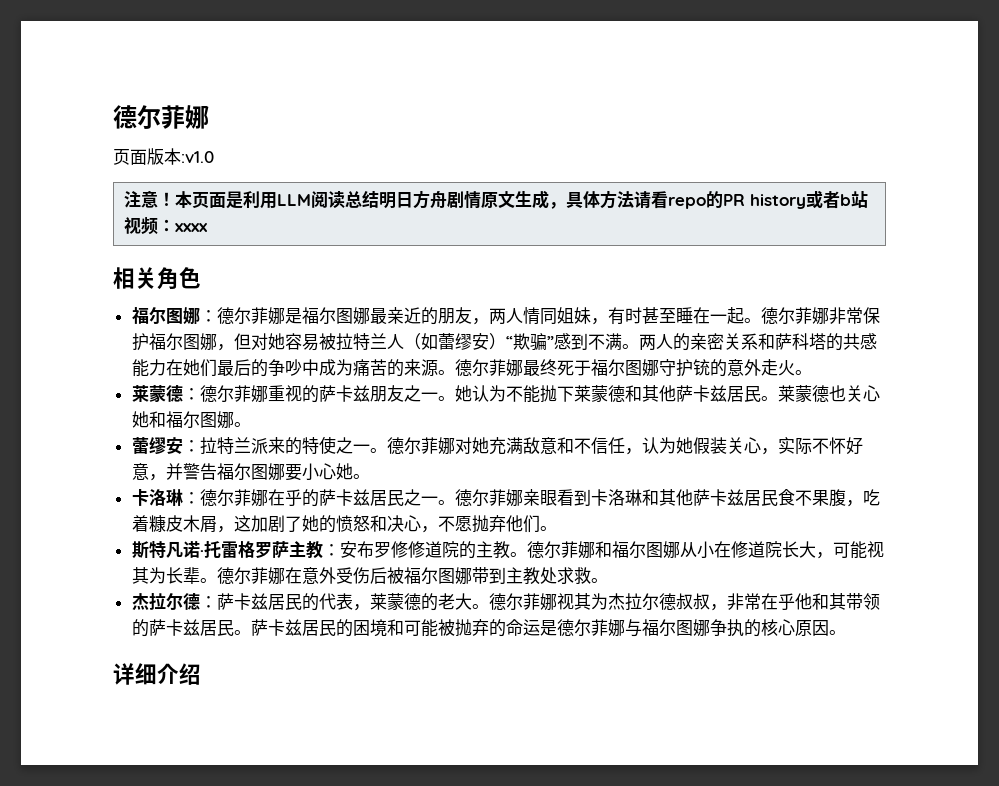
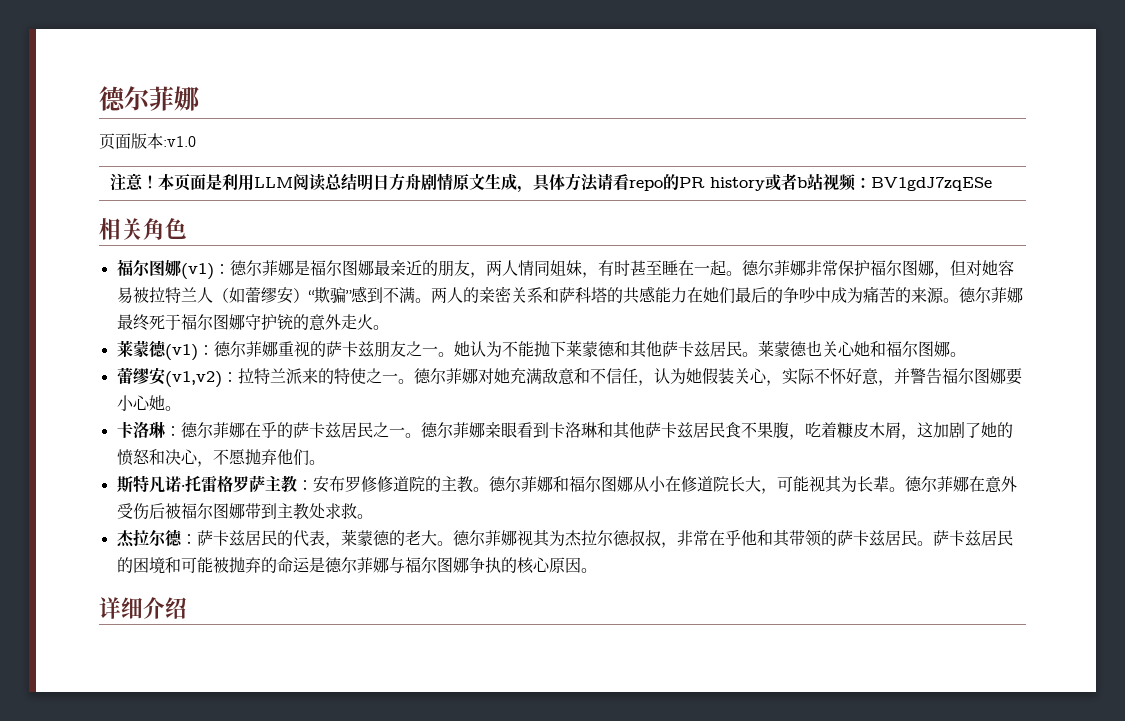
[175,223,209,232] xxxx -> [871,177,993,191] BV1gdJ7zqESe
(200, 316) none -> [180,263,214,280] (v1)
(183, 393) none -> [164,344,198,361] (v1)
(183, 445) none -> [164,371,222,388] (v1,v2)

